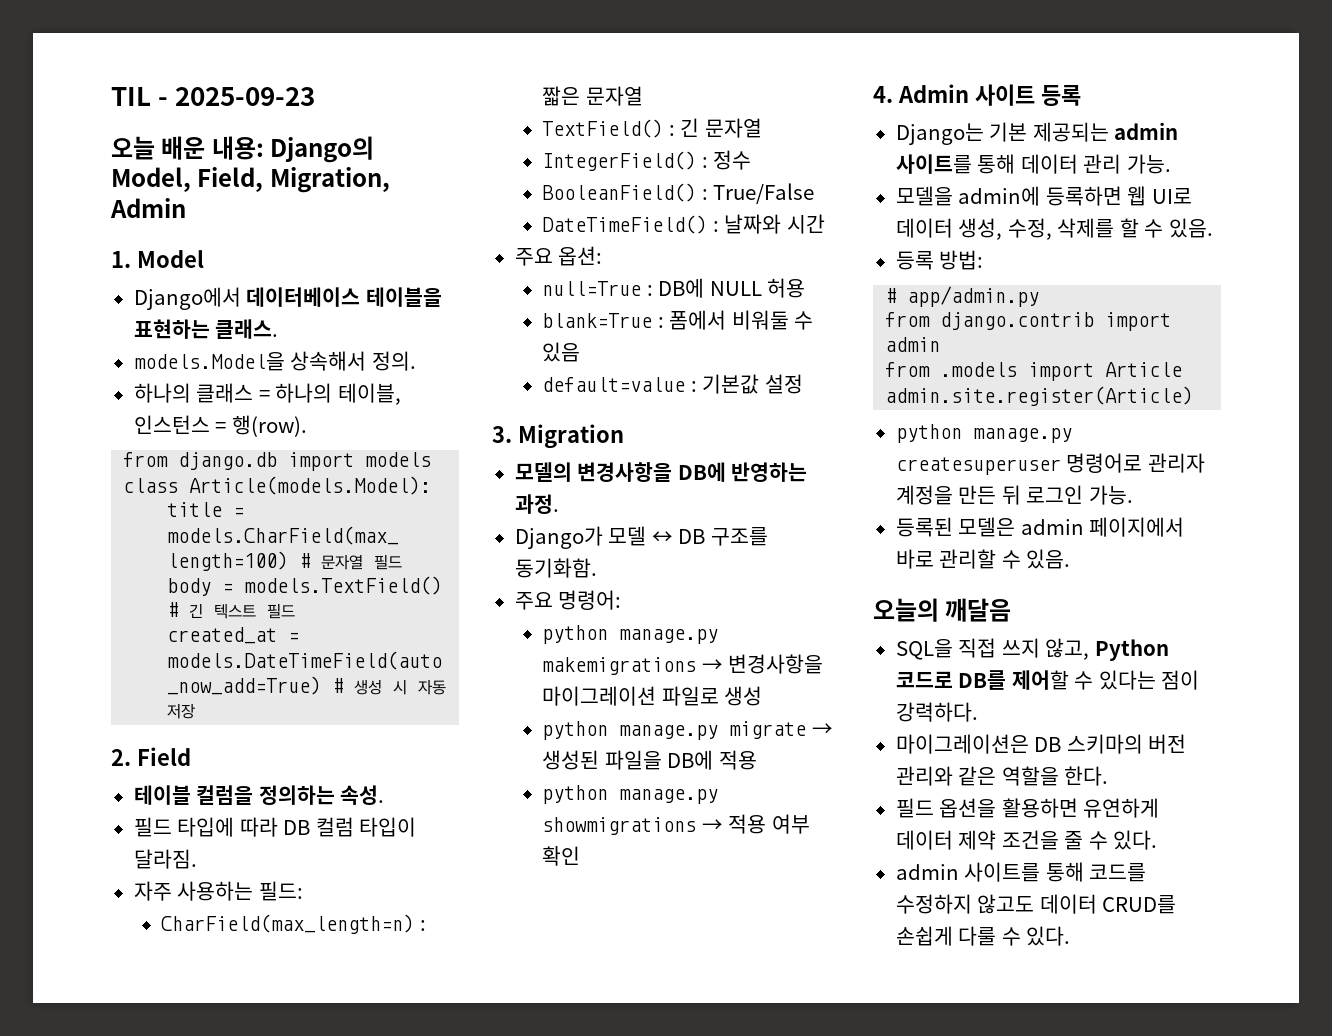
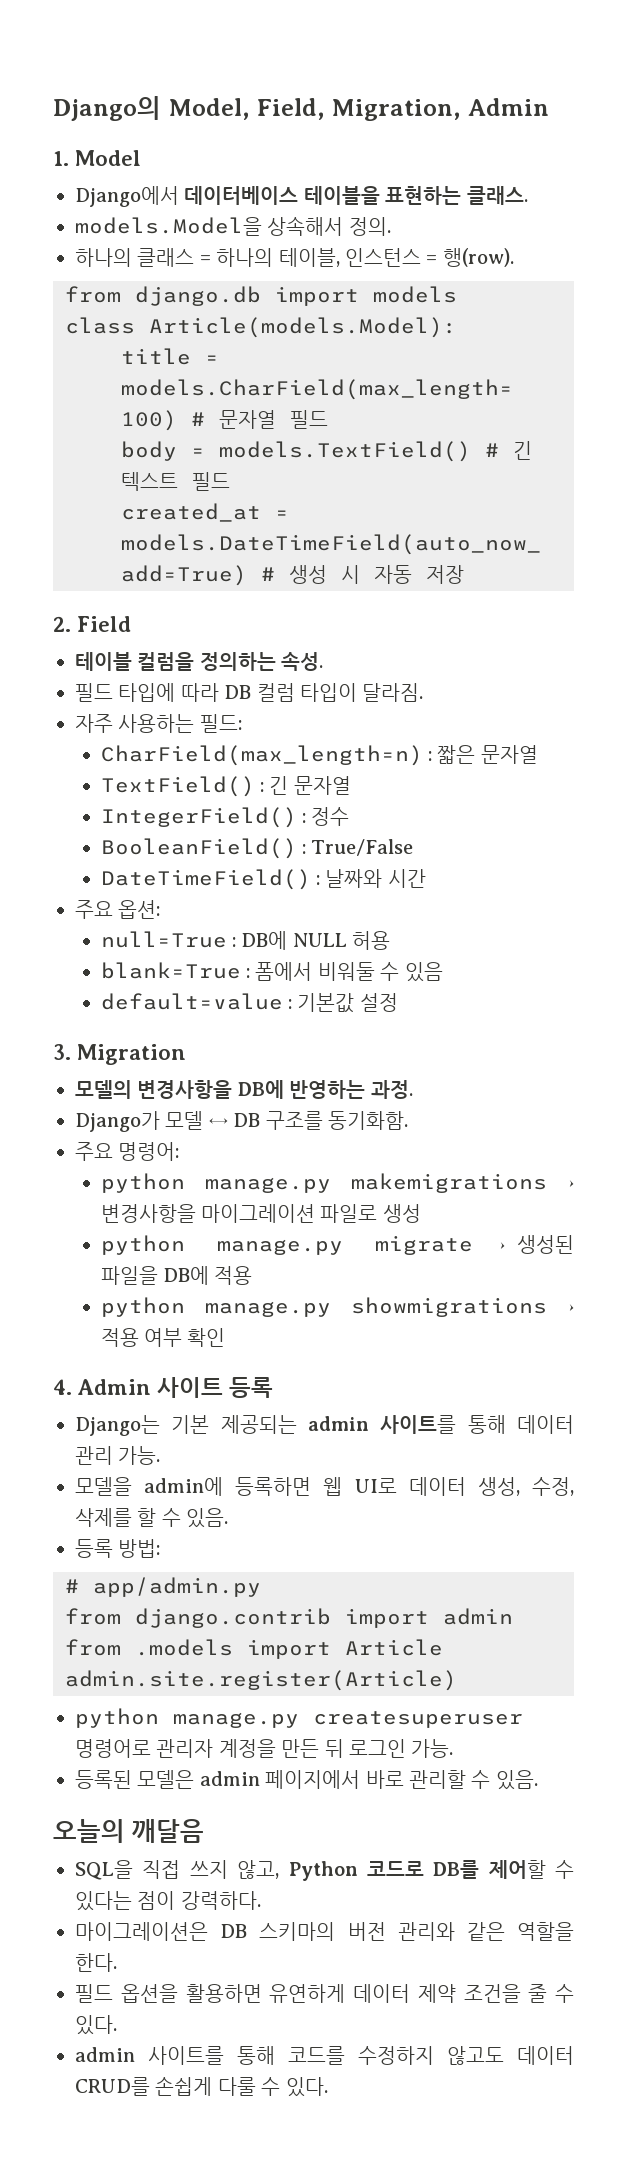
[111,87,316,106] [111,136,264,160] TIL - 2025-09-23 // 오늘 배운 내용: -> (53, 108) none

